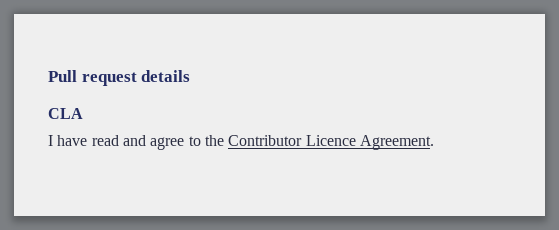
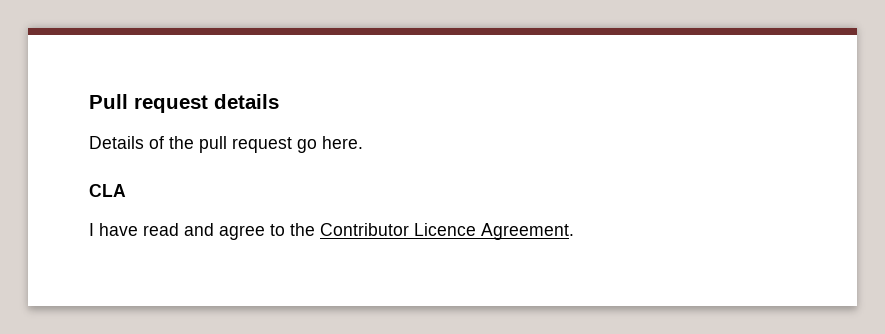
(191, 76) none -> [89,136,363,153] // Details of the pull request go here.

